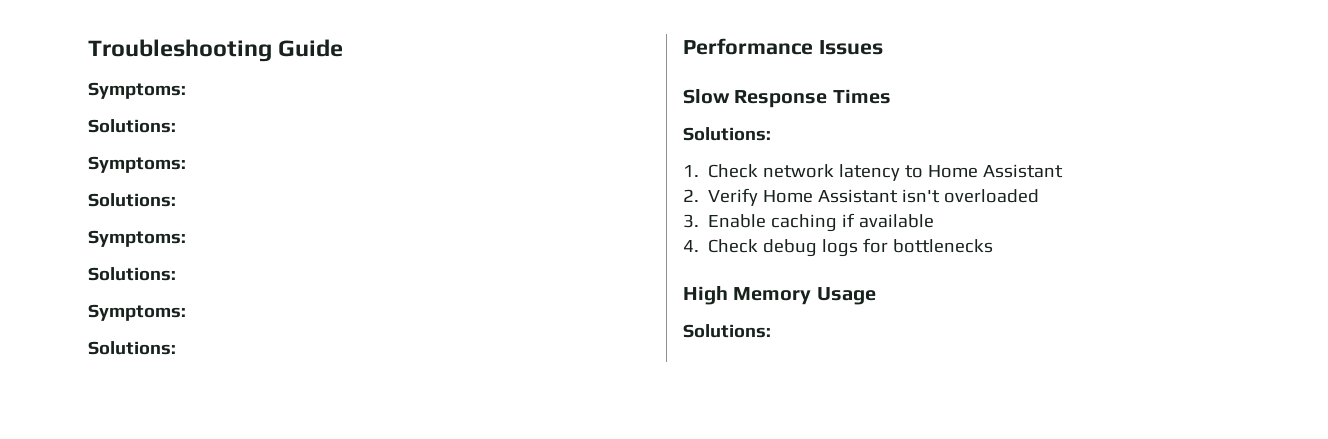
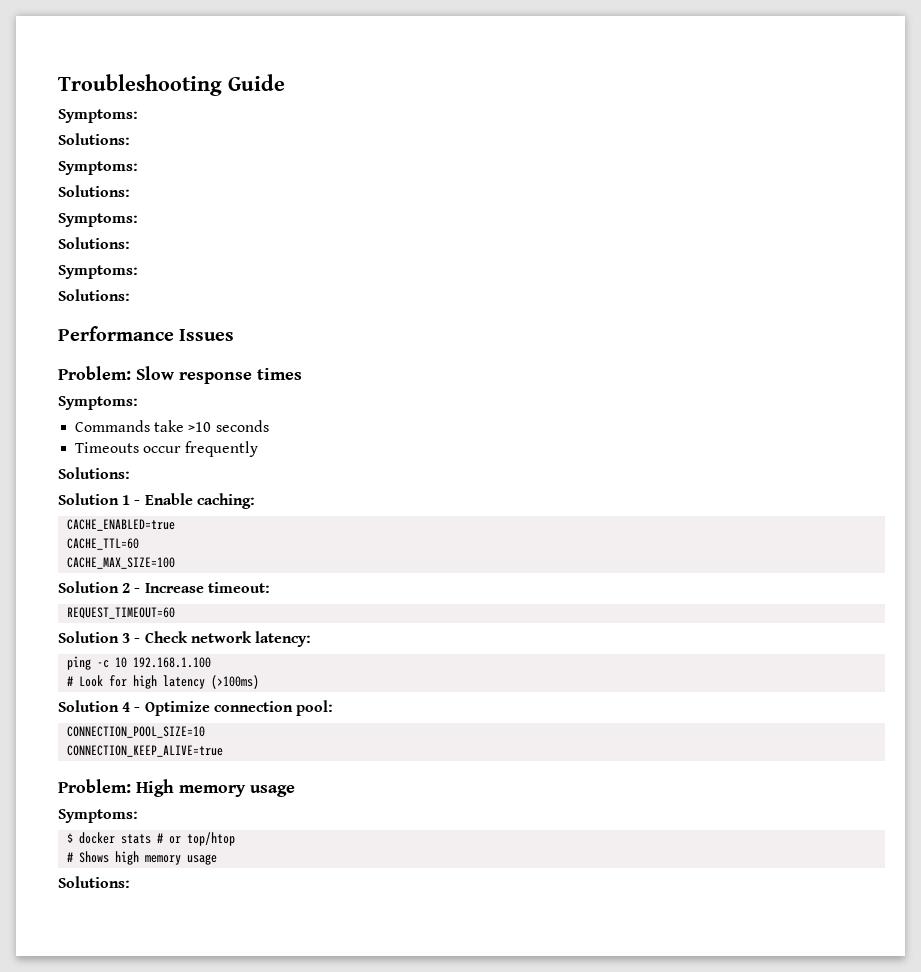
[683,89,891,108] [683,127,771,141] [683,164,1064,181] [683,188,1040,206] [683,213,935,232] [683,238,994,257] [683,286,876,305] Slow Response Times // Solutions: // 1. Check network latency to Home Assistant // 2. Verify Home Assistant isn't overloaded // 3. Enable caching if available // 4. Check debug logs for bottlenecks // High Memory Usage -> [58,366,302,384] [58,396,138,410] [75,420,269,432] [75,441,259,457] [58,467,130,479] [58,493,255,509] [67,519,176,531] [67,538,140,550] [67,557,176,569] [58,581,270,593] [67,607,176,619] [58,631,311,647] [67,656,212,670] [67,675,260,689] [58,700,333,716] [67,726,206,738] [67,745,224,757] [58,779,295,797] [58,809,138,823] [67,832,236,846] [67,851,218,865] Problem: Slow response times // Symptoms: // Commands take >10 seconds // Timeouts occur frequently // Solutions: // Solution 1 - Enable caching: // CACHE_ENABLED=true // CACHE_TTL=60 // CACHE_MAX_SIZE=100 // Solution 2 - Increase timeout: // REQUEST_TIMEOUT=60 // Solution 3 - Check network latency: // ping -c 10 192.168.1.100 // # Look for high latency (>100ms) // Solution 4 - Optimize connection pool: // CONNECTION_POOL_SIZE=10 // CONNECTION_KEEP_ALIVE=true // Problem: High memory usage // Symptoms: // $ docker stats # or top/htop // # Shows high memory usage

